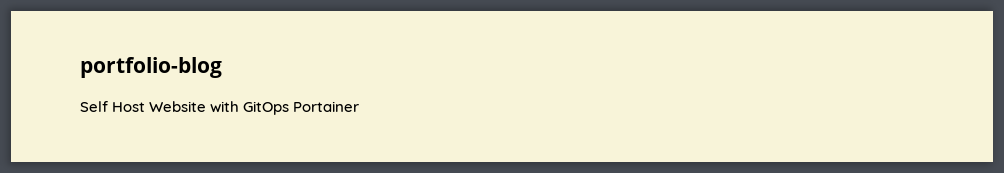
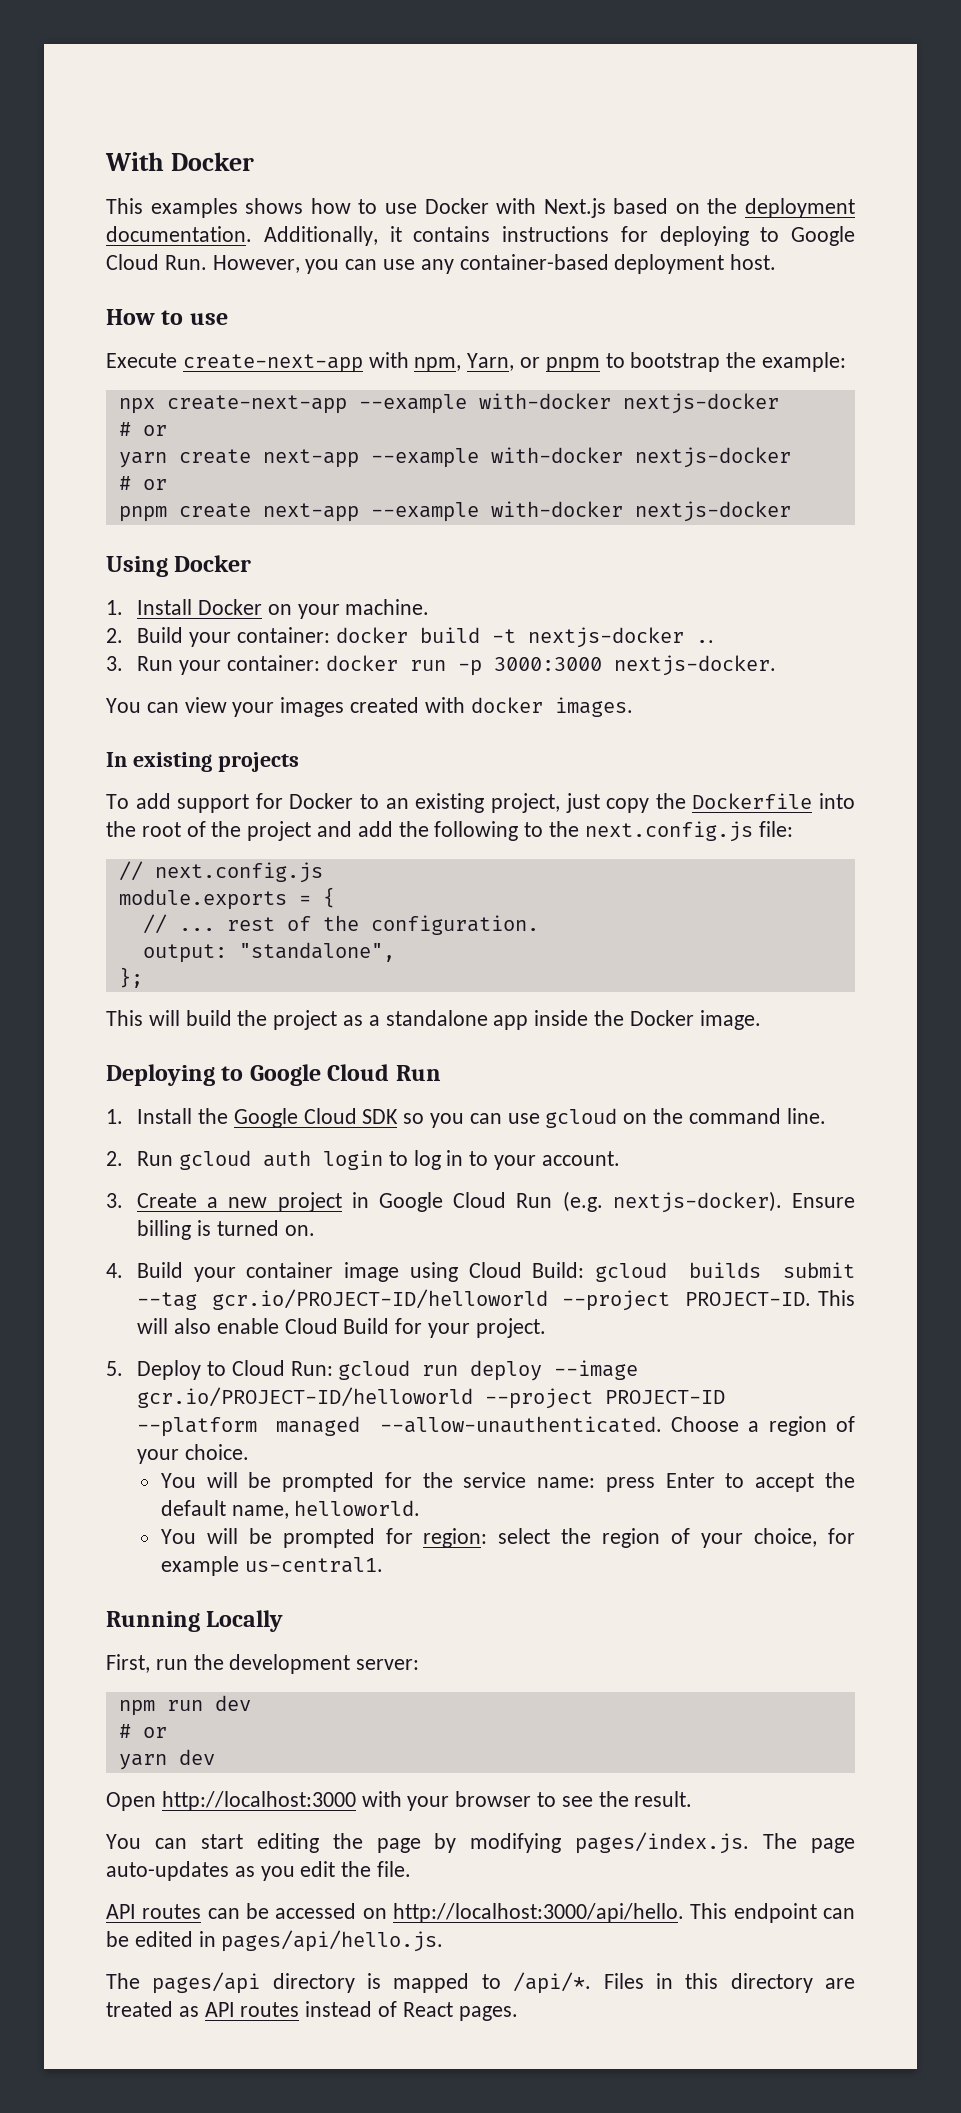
[80,57,222,78] [80,101,360,115] portfolio-blog // Self Host Website with GitOps Portainer -> [105,152,255,171] [106,198,855,218] [106,226,855,246] [106,254,777,274] [106,309,228,325] [106,352,847,373] [118,393,779,414] [118,422,167,436] [118,447,791,468] [118,476,167,490] [118,501,791,522] [106,555,252,577] [106,599,430,619] [106,627,714,648] [106,655,776,676] [106,697,633,717] [106,752,299,772] [106,793,856,813] [106,821,793,842] [118,861,323,883] [118,887,335,910] [142,914,539,935] [142,942,395,963] [118,967,143,988] [106,1010,761,1030] [106,1064,441,1086] [106,1108,826,1128] [106,1150,620,1170] [106,1191,855,1213] [137,1220,315,1240] [106,1262,855,1282] [137,1289,855,1311] [137,1318,546,1338] [106,1360,639,1381] [137,1387,726,1409] [137,1416,855,1437] [137,1444,249,1464] [160,1472,855,1492] [160,1500,421,1519] [160,1528,856,1548] [160,1556,383,1576] [106,1610,284,1632] [106,1654,420,1674] [118,1695,251,1716] [118,1724,167,1738] [118,1749,215,1770] [106,1791,693,1811] [106,1832,855,1854] [106,1861,412,1881] [106,1903,856,1923] [106,1930,444,1952] [106,1972,856,1994] [106,2001,518,2021] With Docker // This examples shows how to use Docker with Next.js based on the deployment documentation. Additionally, it contains instructions for deploying to Google Cloud Run. However, you can use any container-based deployment host. // How to use // Execute create-next-app with npm, Yarn, or pnpm to bootstrap the example: // npx create-next-app --example with-docker nextjs-docker // # or // yarn create next-app --example with-docker nextjs-docker // # or // pnpm create next-app --example with-docker nextjs-docker // Using Docker // 1. Install Docker on your machine. // 2. Build your container: docker build -t nextjs-docker .. // 3. Run your container: docker run -p 3000:3000 nextjs-docker. // You can view your images created with docker images. // In existing projects // To add support for Docker to an existing project, just copy the Dockerfile into the root of the project and add the following to the next.config.js file: // // next.config.js // module.exports = { // // ... rest of the configuration. // output: "standalone", // }; // This will build the project as a standalone app inside the Docker image. // Deploying to Google Cloud Run // 1. Install the Google Cloud SDK so you can use gcloud on the command line. // 2. Run gcloud auth login to log in to your account. // 3. Create a new project in Google Cloud Run (e.g. nextjs-docker). Ensure billing is turned on. // 4. Build your container image using Cloud Build: gcloud builds submit --tag gcr.io/PROJECT-ID/helloworld --project PROJECT-ID. This will also enable Cloud Build for your project. // 5. Deploy to Cloud Run: gcloud run deploy --image gcr.io/PROJECT-ID/helloworld --project PROJECT-ID --platform managed --allow-unauthenticated. Choose a region of your choice. // You will be prompted for the service name: press Enter to accept the default name, helloworld. // You will be prompted for region: select the region of your choice, for example us-central1. // Running Locally // First, run the development server: // npm run dev // # or // yarn dev // Open http://localhost:3000 with your browser to see the result. // You can start editing the page by modifying pages/index.js. The page auto-updates as you edit the file. // API routes can be accessed on http://localhost:3000/api/hello. This endpoint can be edited in pages/api/hello.js. // The pages/api directory is mapped to /api/*. Files in this directory are treated as API routes instead of React pages.

